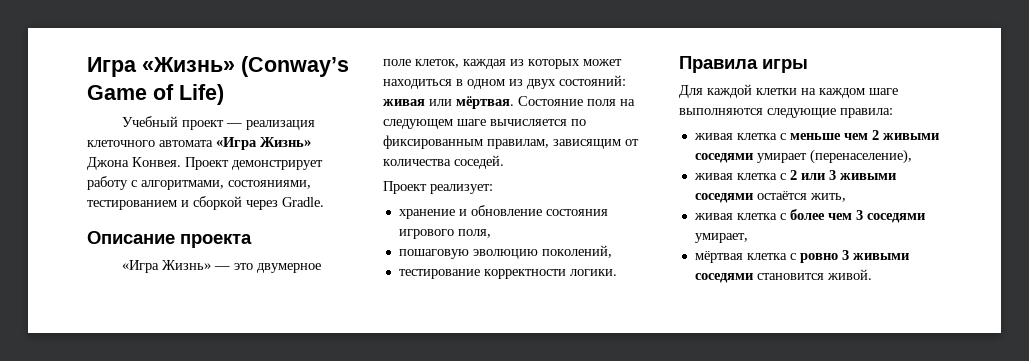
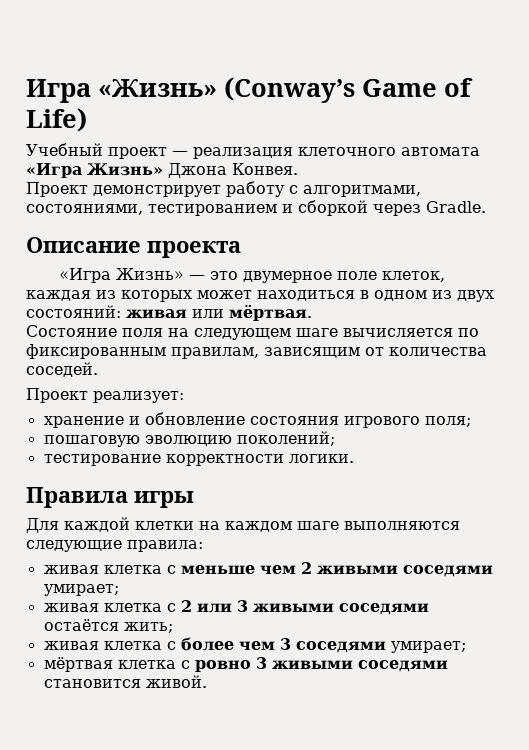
(181, 162) none -> (298, 169) //
(514, 102) none -> (312, 313) //
[457,229,491,238] поля, -> [424,416,471,427] поля;
[541,245,612,258] поколений, -> [236,431,335,446] поколений;
[756,149,912,164] умирает (перенаселение), -> [43,584,119,596] умирает;
[809,193,846,202] жить, -> [123,622,173,633] жить;
[694,233,748,243] умирает, -> [390,641,466,653] умирает;

